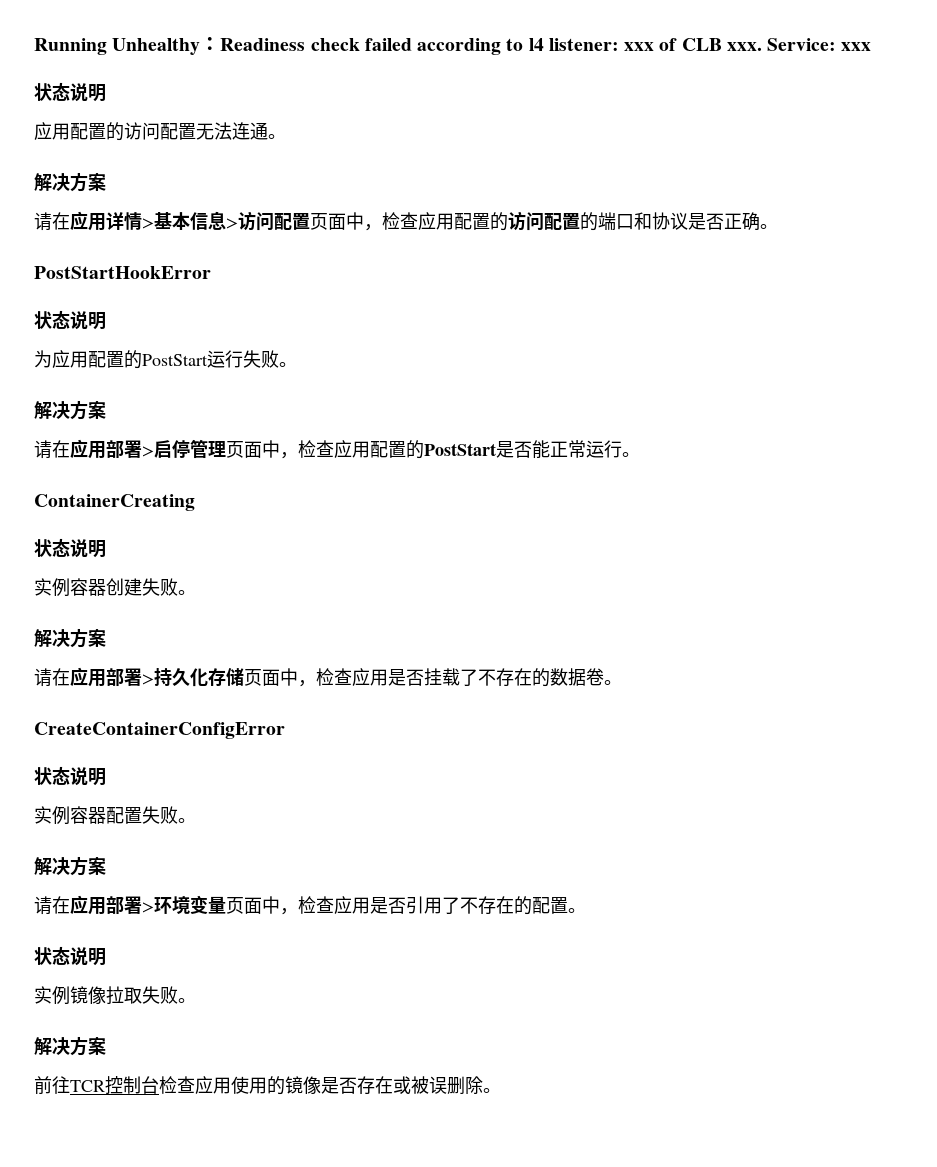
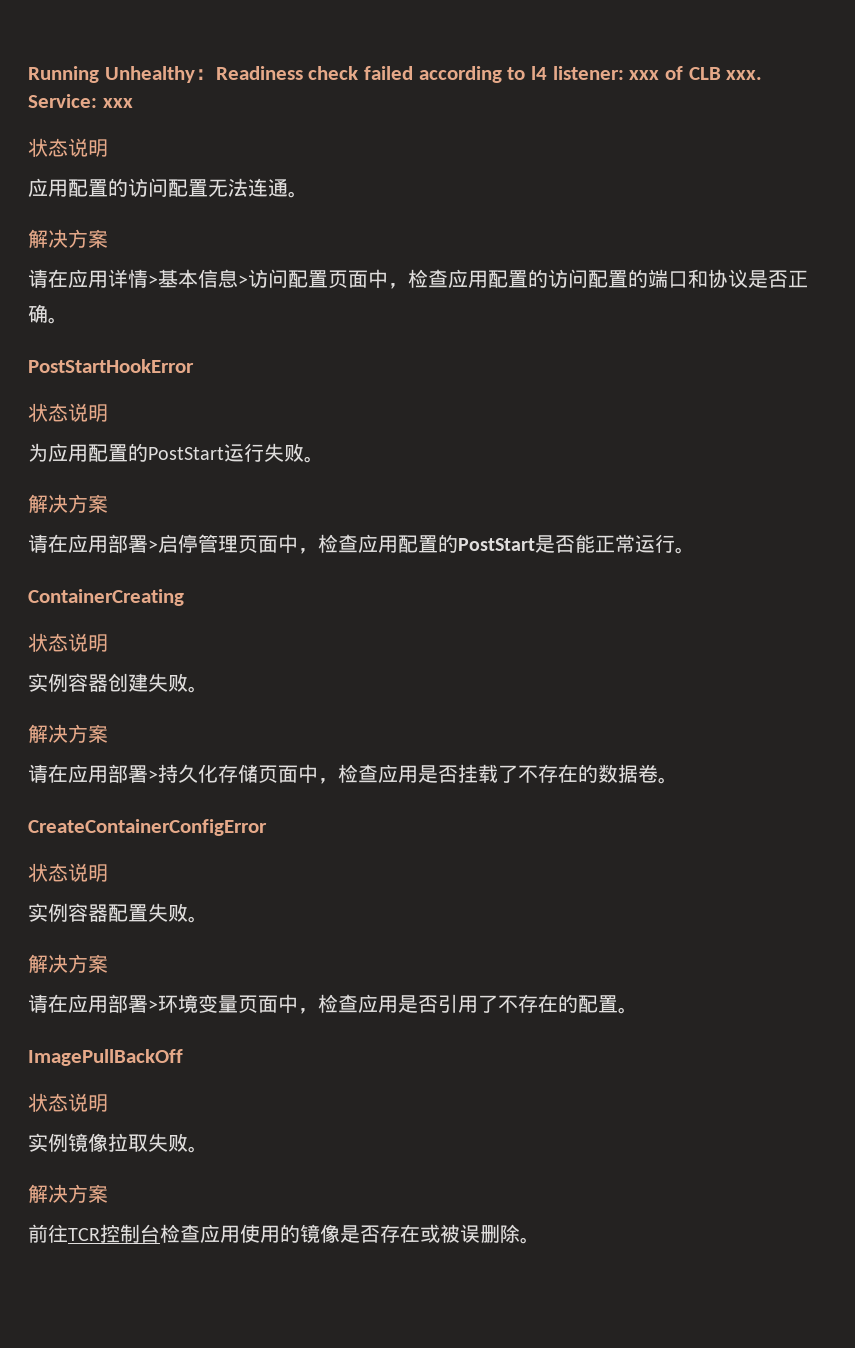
(586, 910) none -> [28,1049,183,1066] // ImagePullBackOff

